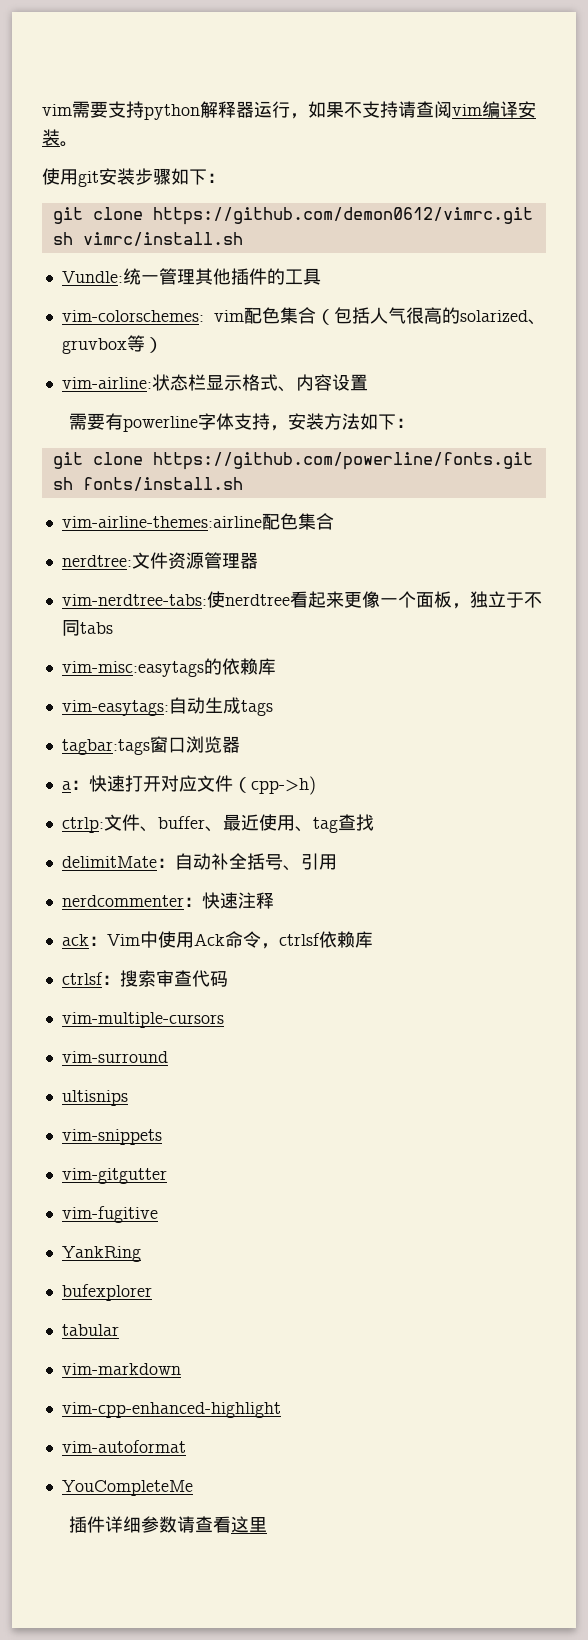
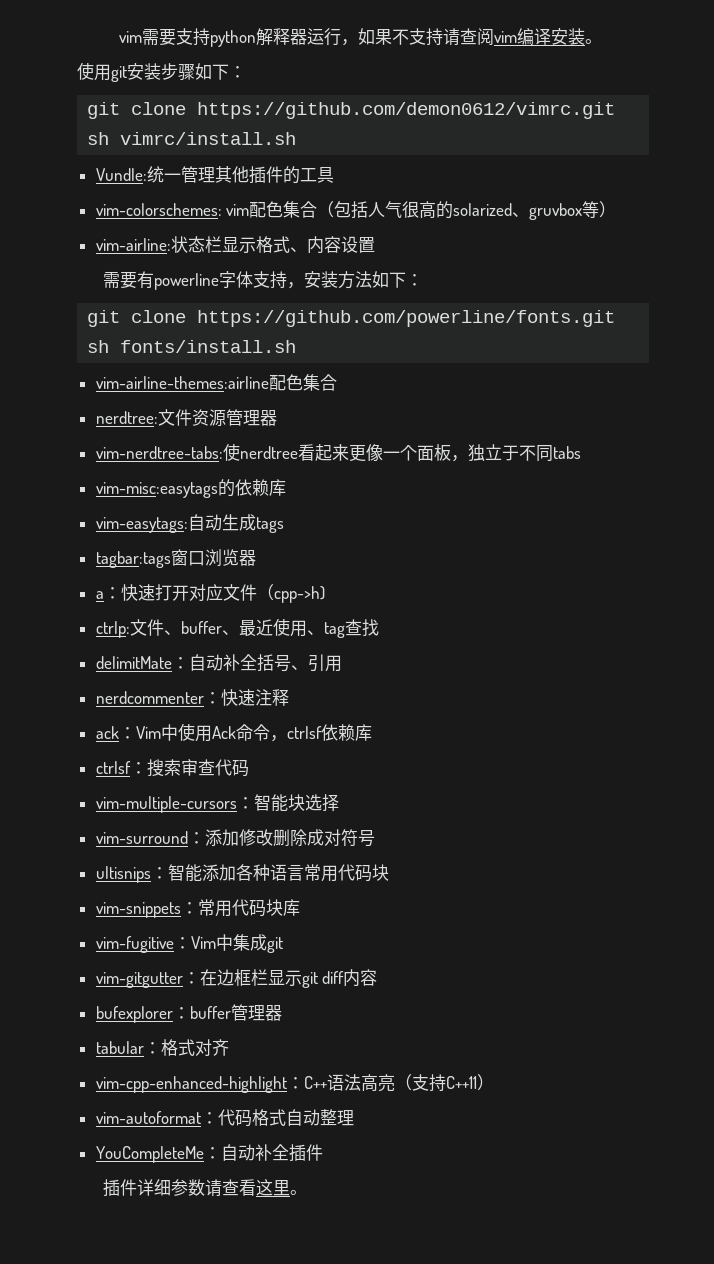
[61,1051,168,1063] [61,1090,128,1106] [61,1129,162,1145] [61,1168,167,1184] [61,1206,158,1223] [61,1246,141,1262] [61,1284,152,1301] // vim-surround // ultisnips // vim-snippets // vim-gitgutter // vim-fugitive // YankRing // bufexplorer -> [236,794,339,812] [95,829,375,847] [95,864,389,883] [95,899,300,918] [95,934,283,953] [95,969,378,988] [95,1004,282,1023] ：智能块选择 // vim-surround：添加修改删除成对符号 // ultisnips：智能添加各种语言常用代码块 // vim-snippets：常用代码块库 // vim-fugitive：Vim中集成git // vim-gitgutter：在边框栏显示git diff内容 // bufexplorer：buffer管理器
[61,1363,181,1375] // vim-markdown -> [143,1039,229,1056] ：格式对齐
[61,1440,186,1453] [61,1480,193,1496] // vim-autoformat // YouCompleteMe -> [286,1074,494,1092] [95,1109,354,1127] [95,1144,323,1163] ：C++语法高亮（支持C++11） // vim-autoformat：代码格式自动整理 // YouCompleteMe：自动补全插件
(267, 1524) none -> [290,1190,308,1195] 。

